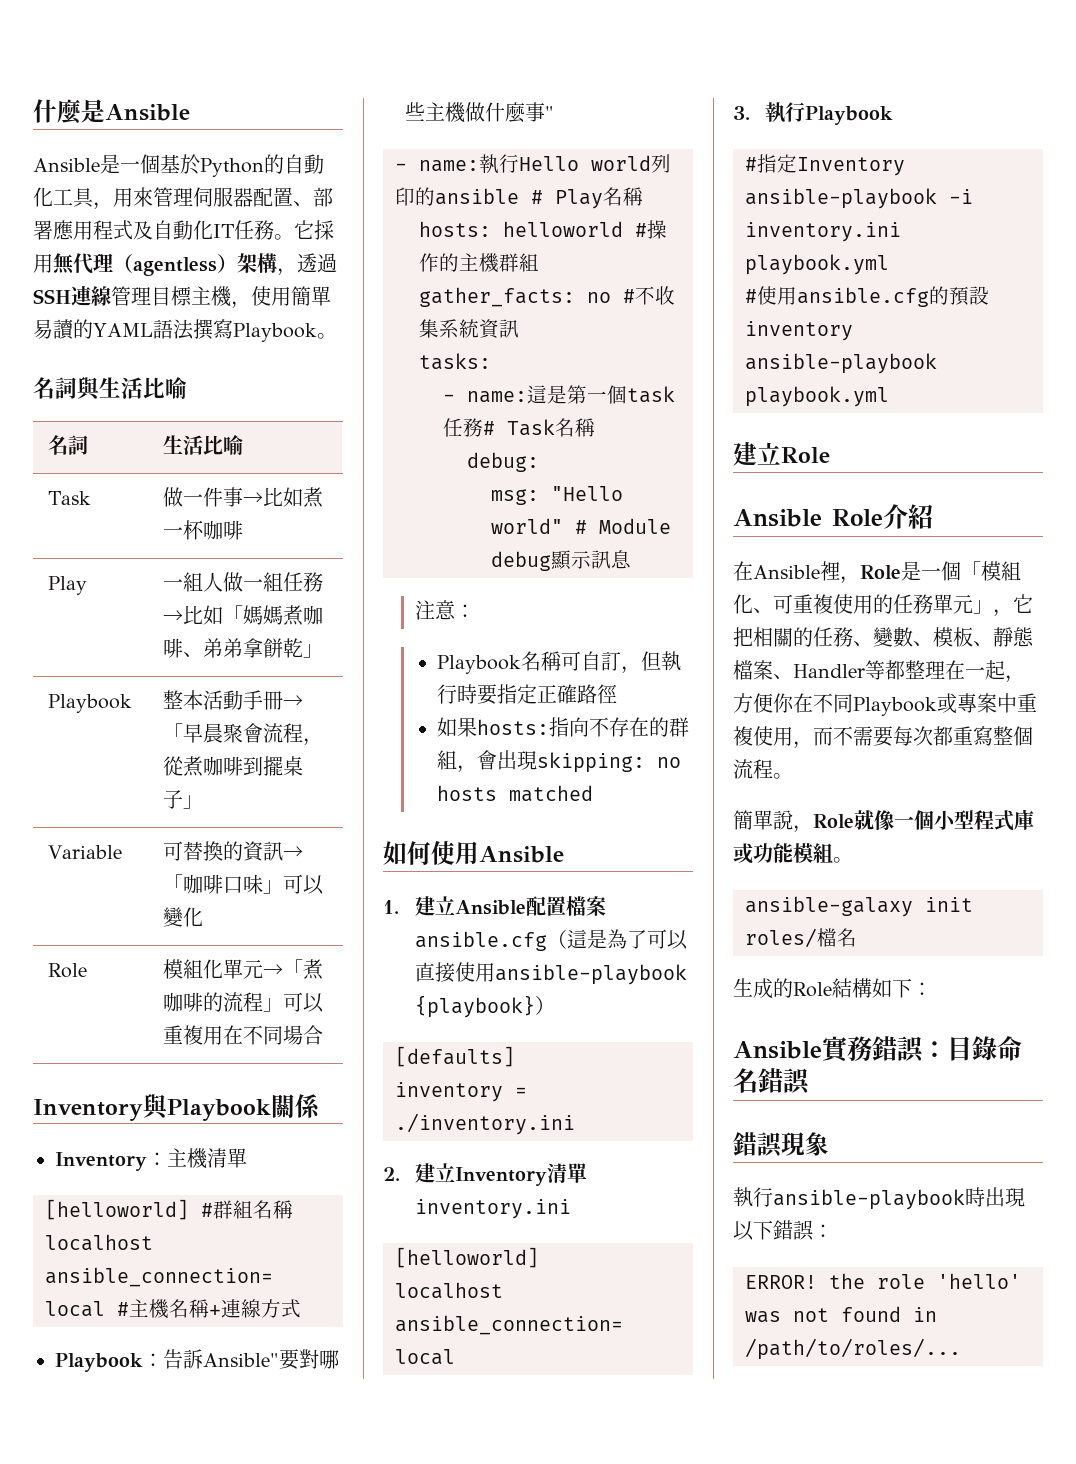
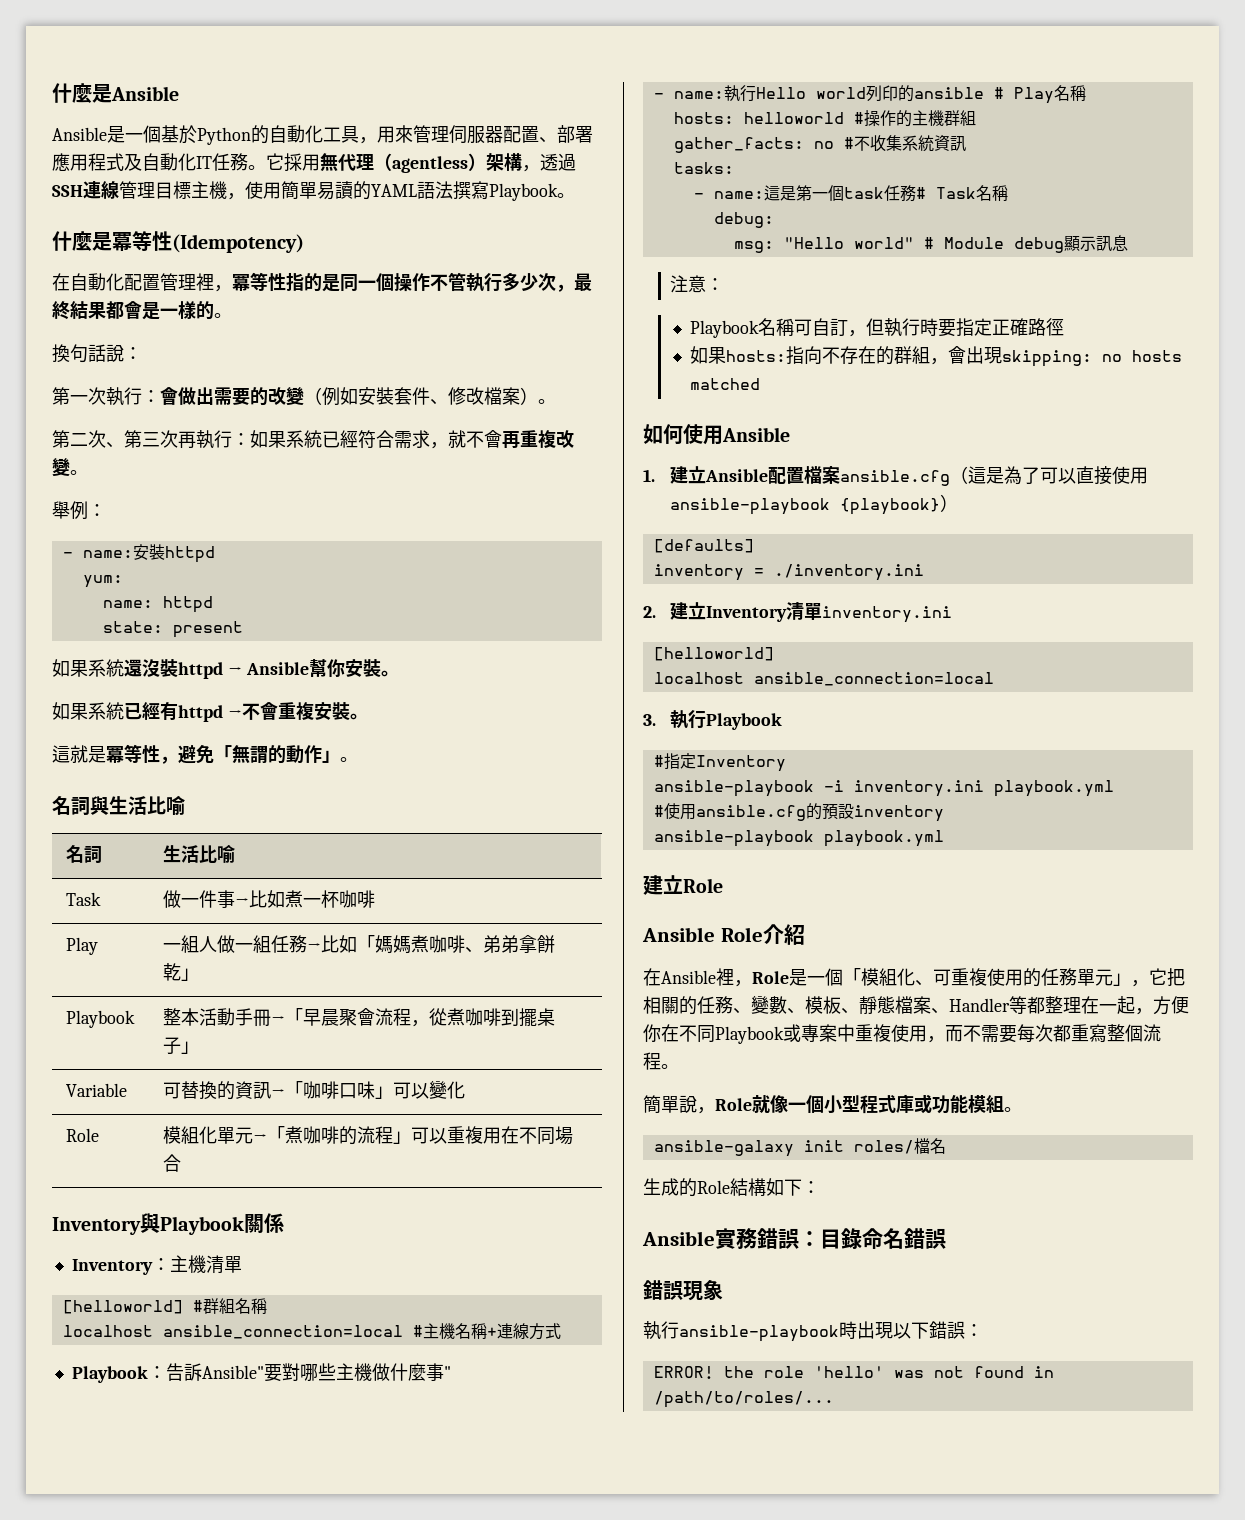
(337, 336) none -> [52,231,304,253] [52,272,592,292] [52,301,232,320] [52,344,142,363] [52,387,556,406] [52,430,574,449] [52,458,88,477] [52,501,106,520] [62,544,215,563] [82,575,123,588] [102,596,213,613] [102,621,243,638] [52,659,399,679] [52,702,368,722] [52,744,358,764] // 什麼是冪等性(Idempotency) // 在自動化配置管理裡，冪等性指的是同一個操作不管執行多少次，最終結果都會是一樣的。 // 換句話說： // 第一次執行：會做出需要的改變（例如安裝套件、修改檔案）。 // 第二次、第三次再執行：如果系統已經符合需求，就不會再重複改變。 // 舉例： // - name:安裝httpd // yum: // name: httpd // state: present // 如果系統還沒裝httpd → Ansible幫你安裝。 // 如果系統已經有httpd →不會重複安裝。 // 這就是冪等性，避免「無謂的動作」。

